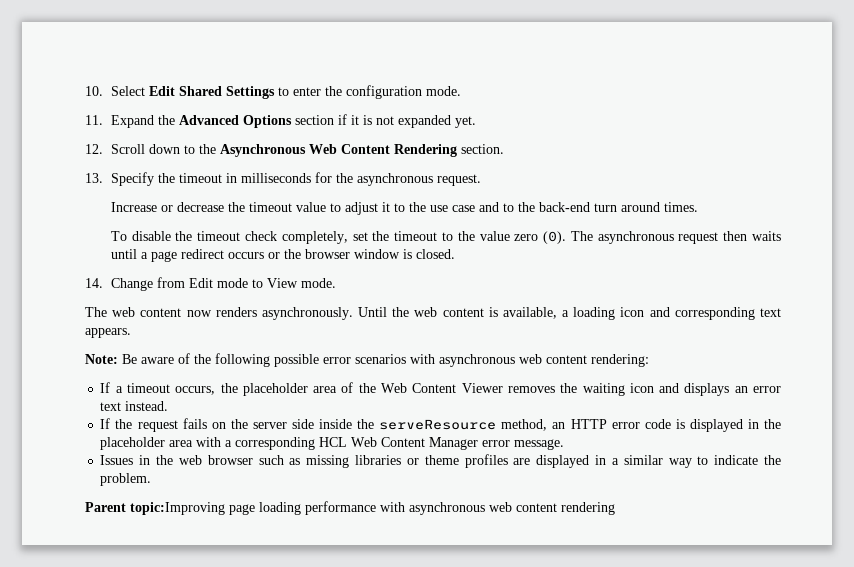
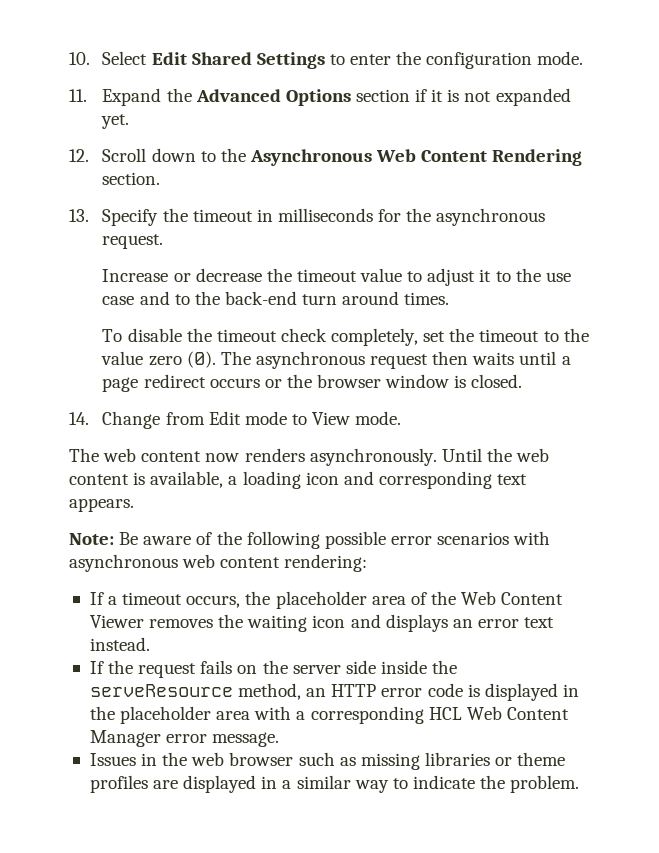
[85,501,615,515] // Parent topic:Improving page loading performance with asynchronous web content rendering -> (580, 784) none

